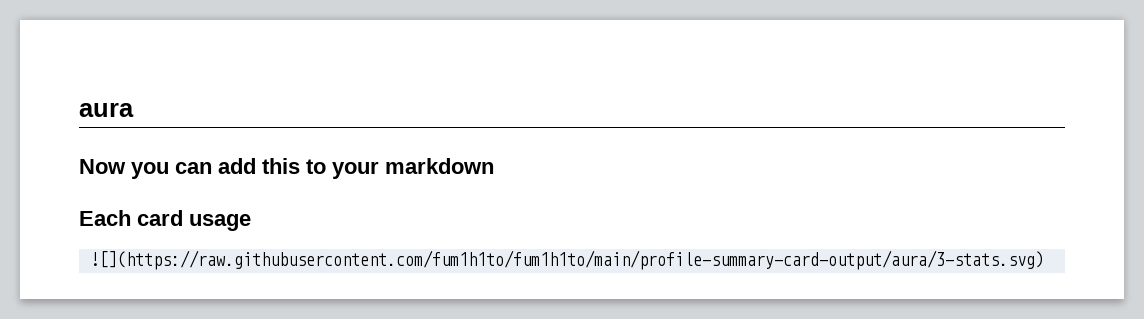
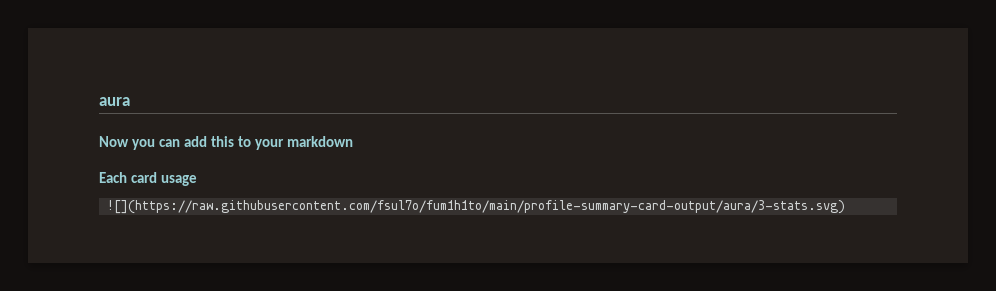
[90,250,1045,270] ![](https://raw.githubusercontent.com/fum1h1to/fum1h1to/main/profile-summary-card-output/aura/3-stats.svg) -> [107,200,846,214] ![](https://raw.githubusercontent.com/fsul7o/fum1h1to/main/profile-summary-card-output/aura/3-stats.svg)

